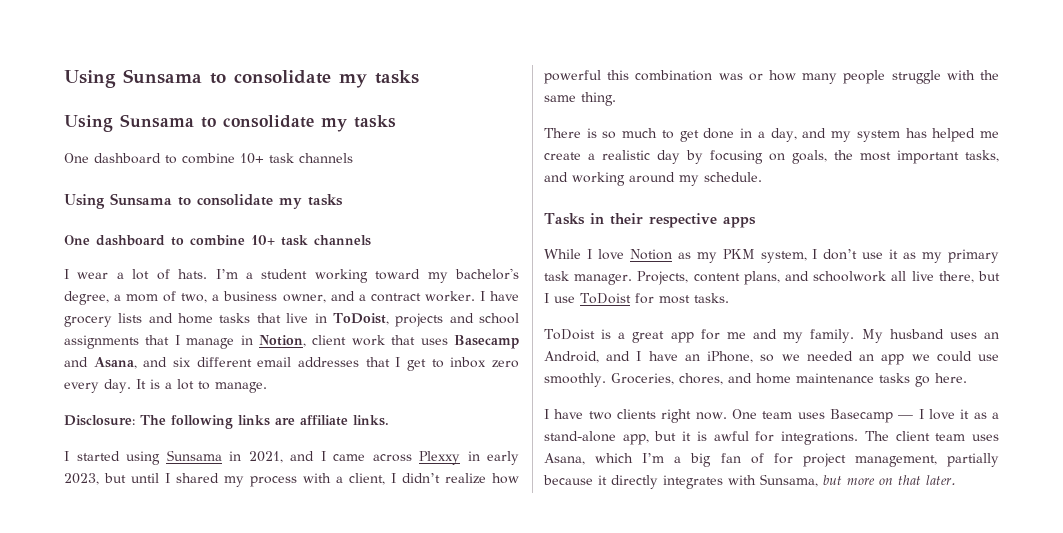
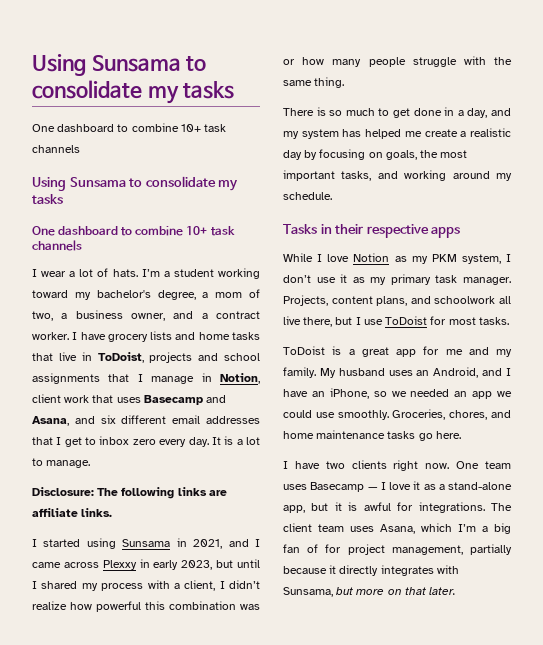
[64,69,419,88] [64,114,396,132] Using Sunsama to consolidate my tasks // Using Sunsama to consolidate my tasks -> [32,54,207,76] [32,80,235,104] Using Sunsama to consolidate my tasks

